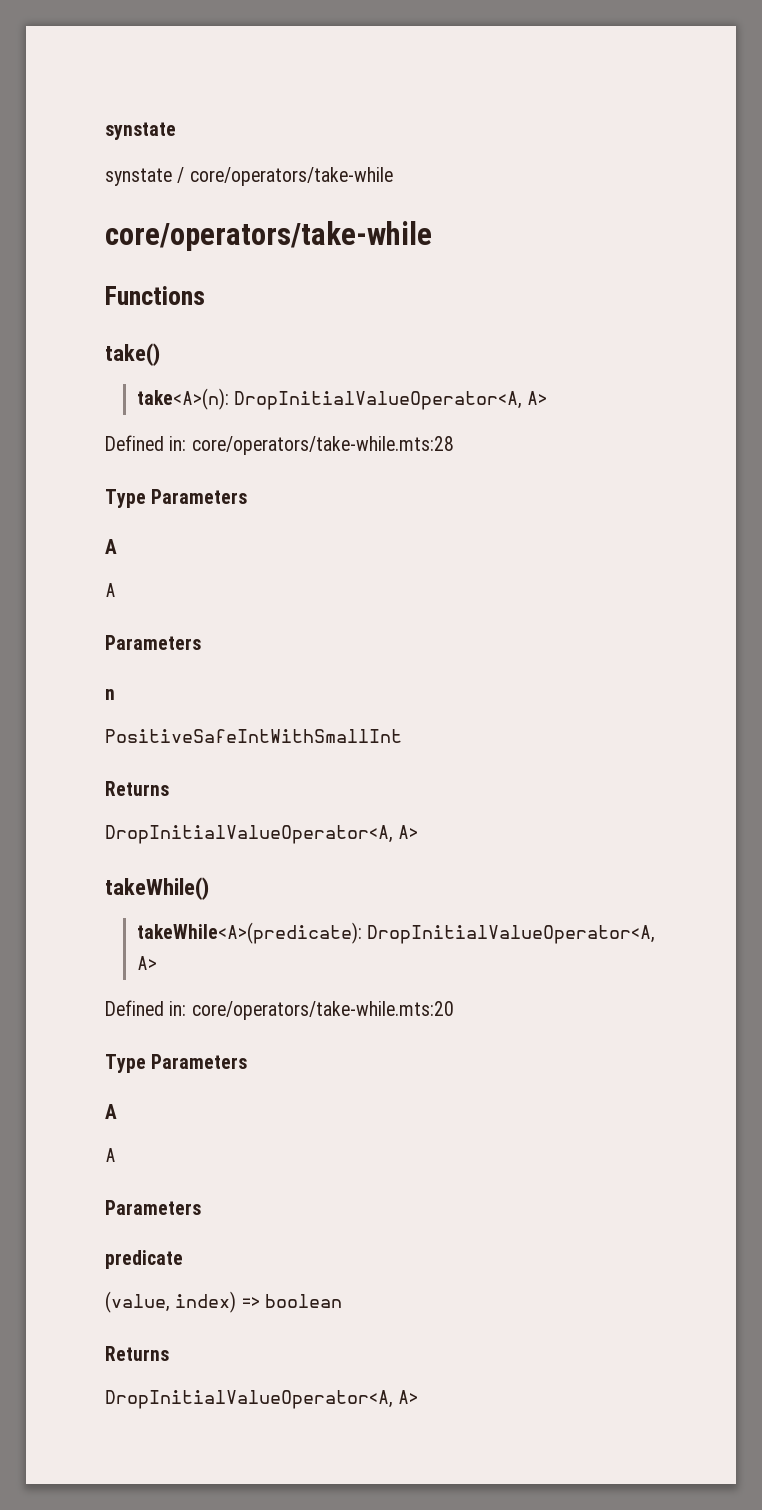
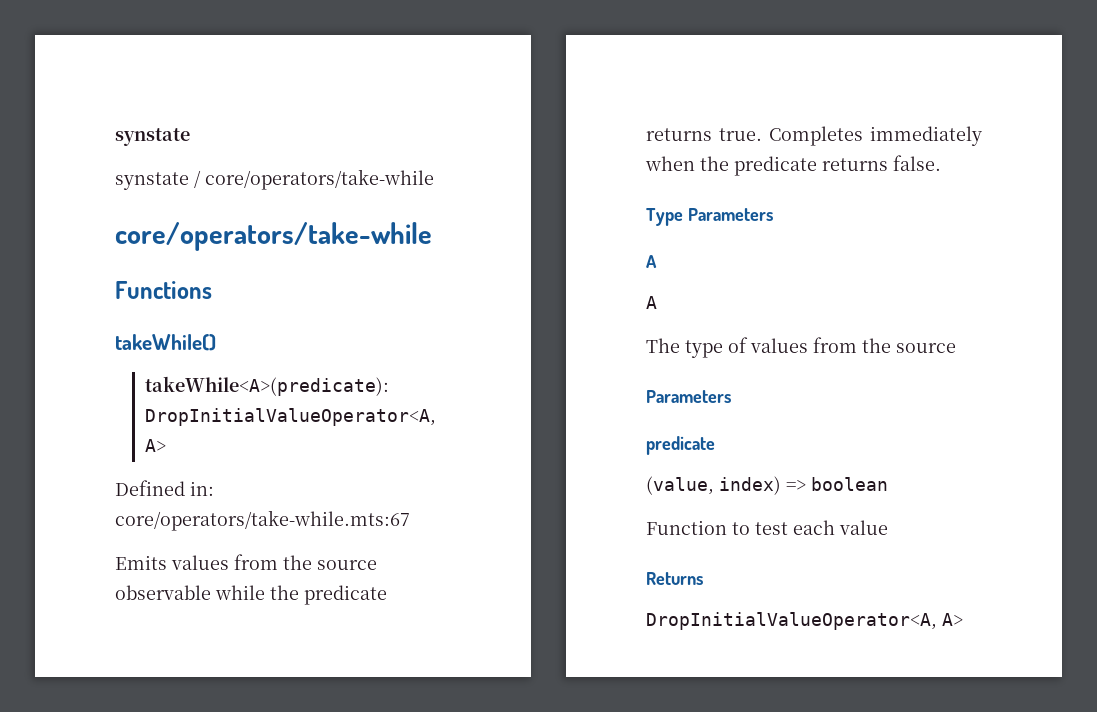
[105,343,160,366] [136,388,548,410] [105,435,454,455] [105,489,248,508] [105,539,117,554] [105,583,116,597] [105,635,201,650] [105,689,115,700] [105,729,402,743] [105,781,169,796] [105,825,419,844] [105,877,209,900] [136,922,656,944] [136,956,157,970] [105,1000,454,1020] [105,1054,248,1073] [105,1104,117,1119] [105,1148,116,1162] take() // take<A>(n): DropInitialValueOperator<A, A> // Defined in: core/operators/take-while.mts:28 // Type Parameters // A // A // Parameters // n // PositiveSafeIntWithSmallInt // Returns // DropInitialValueOperator<A, A> // takeWhile() // takeWhile<A>(predicate): DropInitialValueOperator<A, A> // Defined in: core/operators/take-while.mts:20 // Type Parameters // A // A -> [115,334,216,351] [144,376,389,396] [144,408,436,426] [144,439,166,452] [115,480,214,496] [115,510,410,531] [115,554,377,570] [115,585,387,605] [646,126,982,146] [645,155,941,176] [646,208,773,226] [646,255,657,268] [646,296,657,309] [646,337,956,358] takeWhile() // takeWhile<A>(predicate): DropInitialValueOperator<A, A> // Defined in: core/operators/take-while.mts:67 // Emits values from the source observable while the predicate returns true. Completes immediately when the predicate returns false. // Type Parameters // A // A // The type of values from the source
(342, 1301) none -> [646,520,888,535] // Function to test each value

